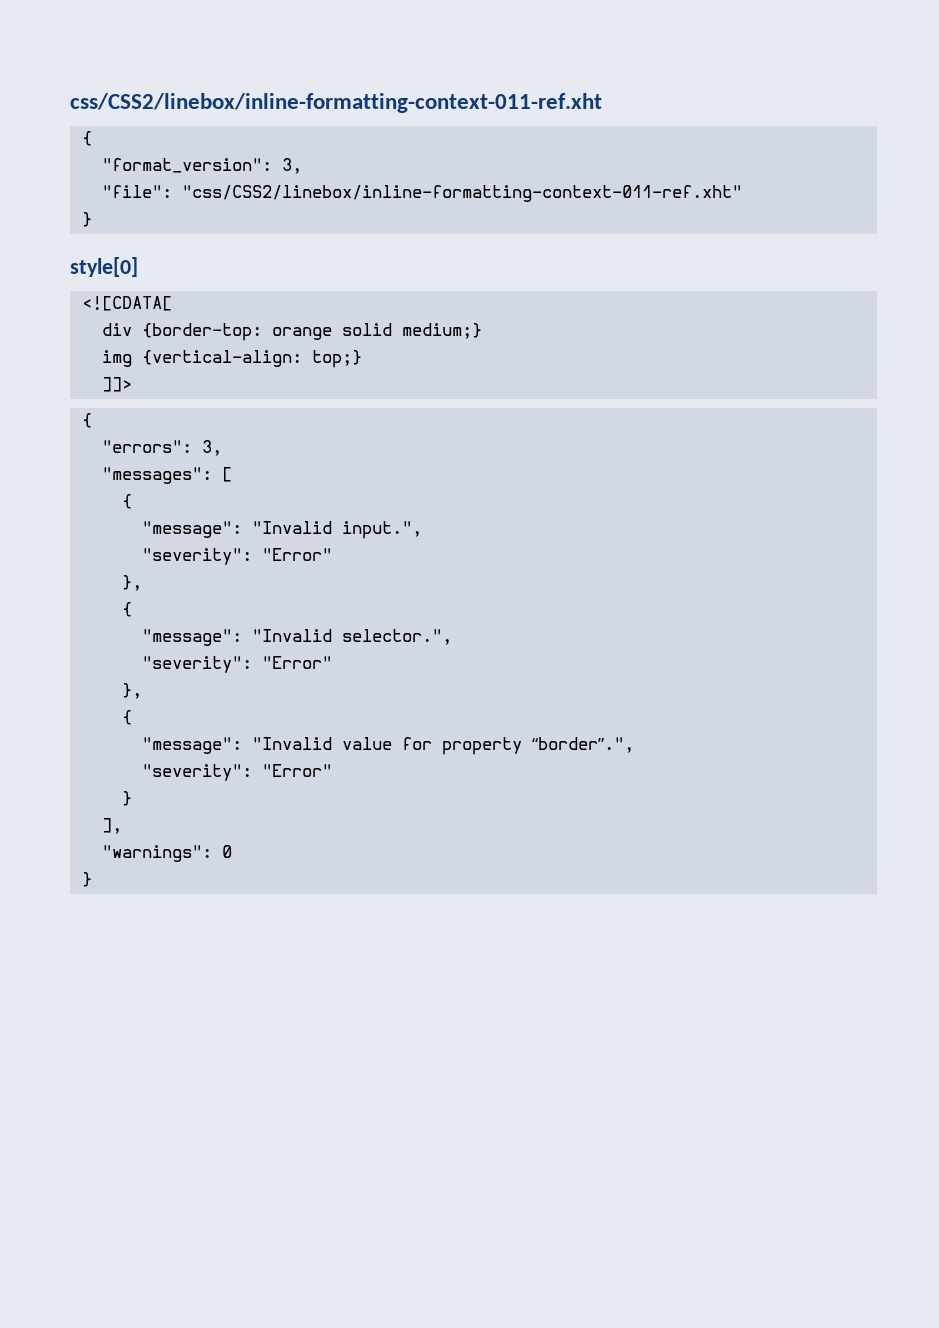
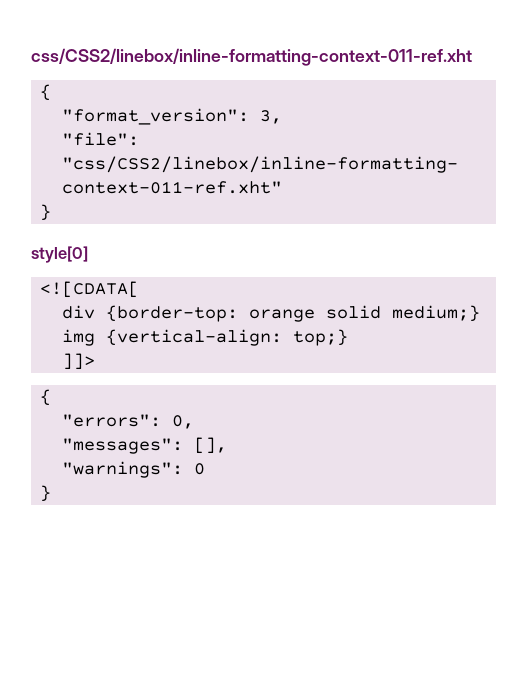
[202,440,222,456] 3, -> [172,415,194,429] 0,
[222,467,232,482] [122,494,132,509] [142,521,422,539] [142,548,332,565] [122,575,142,591] [122,602,132,617] [142,629,452,646] [142,656,332,673] [122,683,142,699] [122,710,132,725] [142,737,634,755] [142,764,332,781] [122,791,132,806] [102,818,122,834] [ // { // "message": "Invalid input.", // "severity": "Error" // }, // { // "message": "Invalid selector.", // "severity": "Error" // }, // { // "message": "Invalid value for property “border”.", // "severity": "Error" // } // ], -> [194,437,227,454] [],

